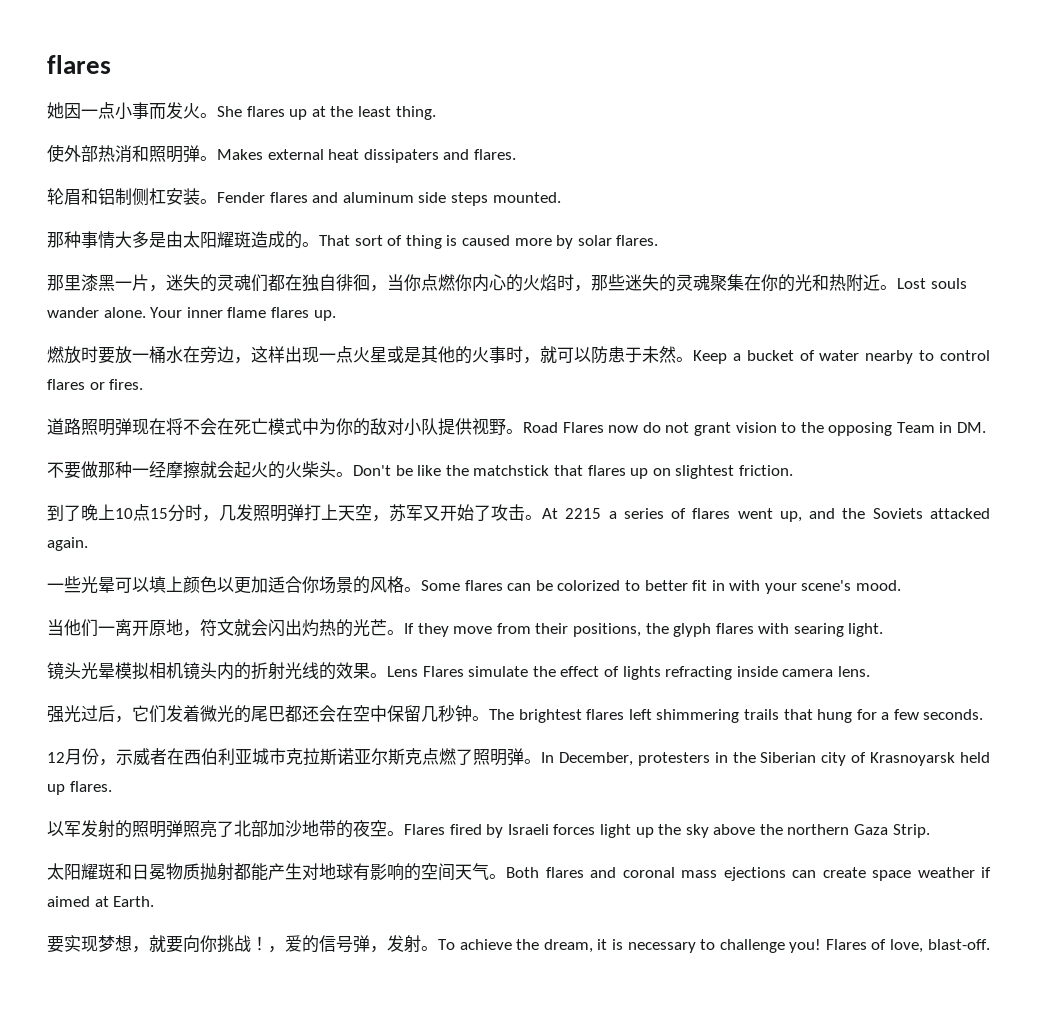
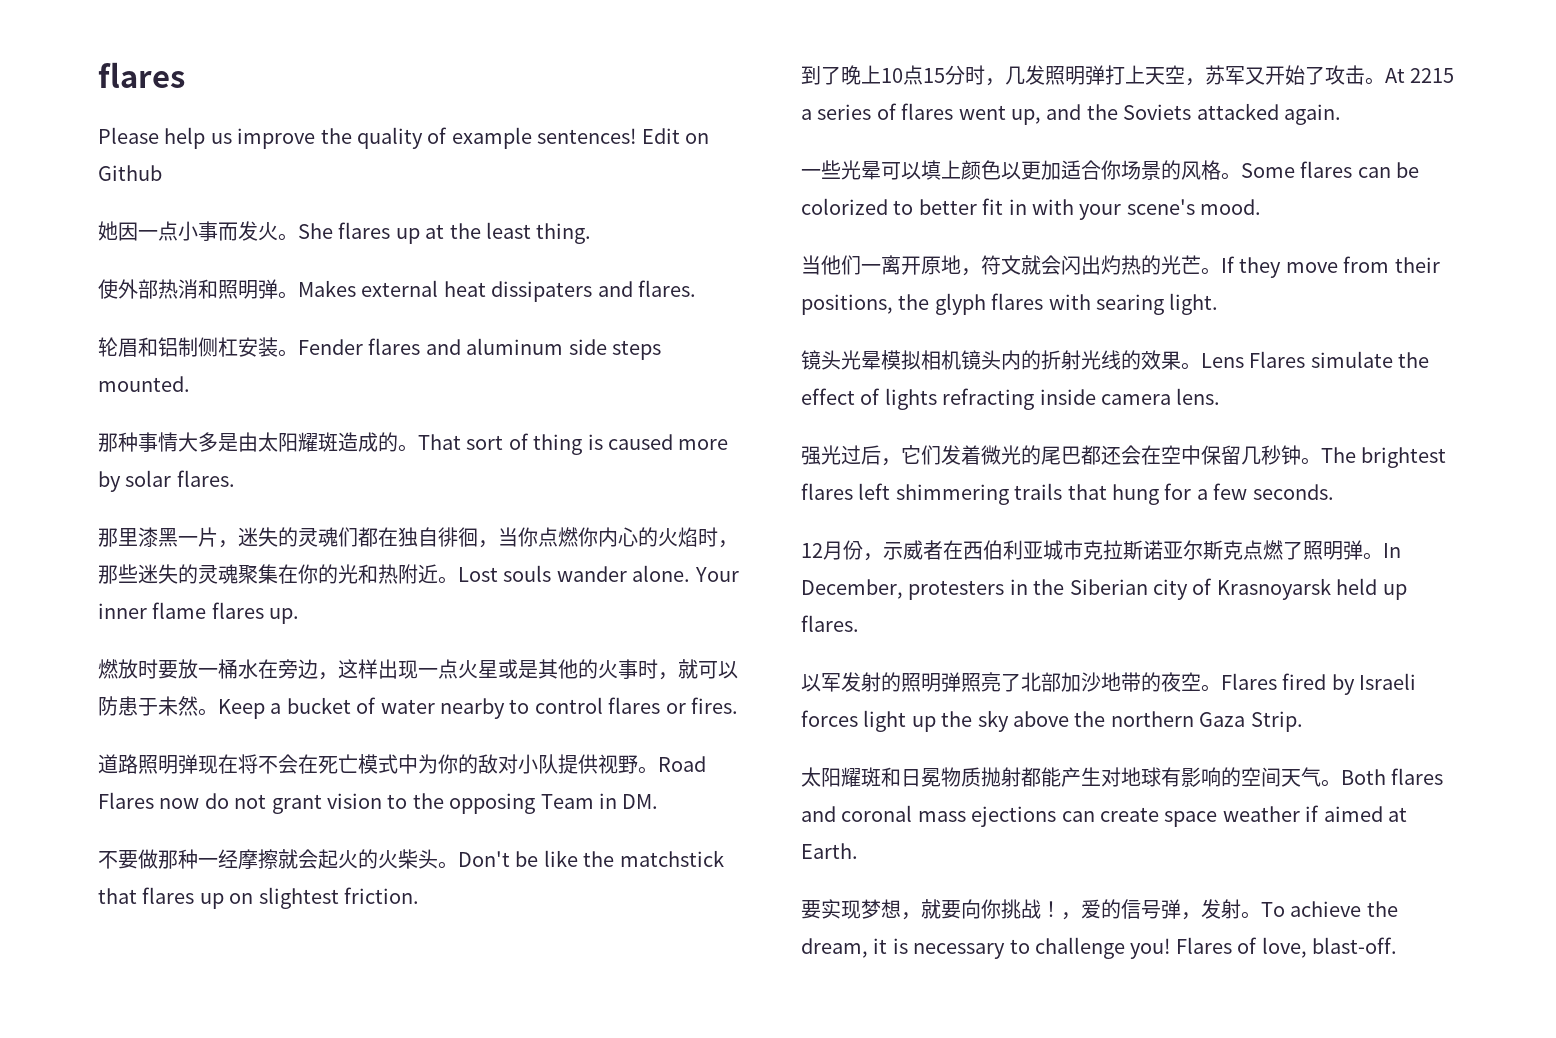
[47,55,111,74] flares -> [98,62,185,88] [98,127,709,149] [98,165,162,181] flares // Please help us improve the quality of example sentences! Edit on Github

